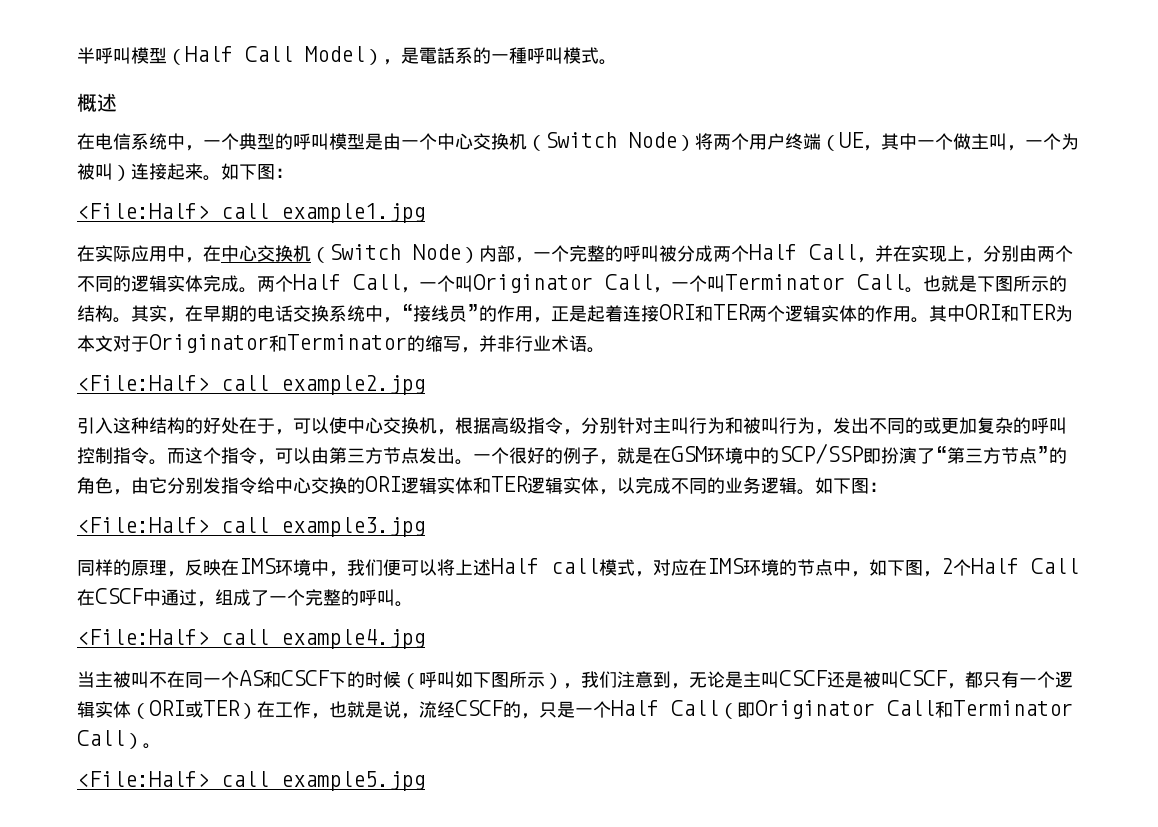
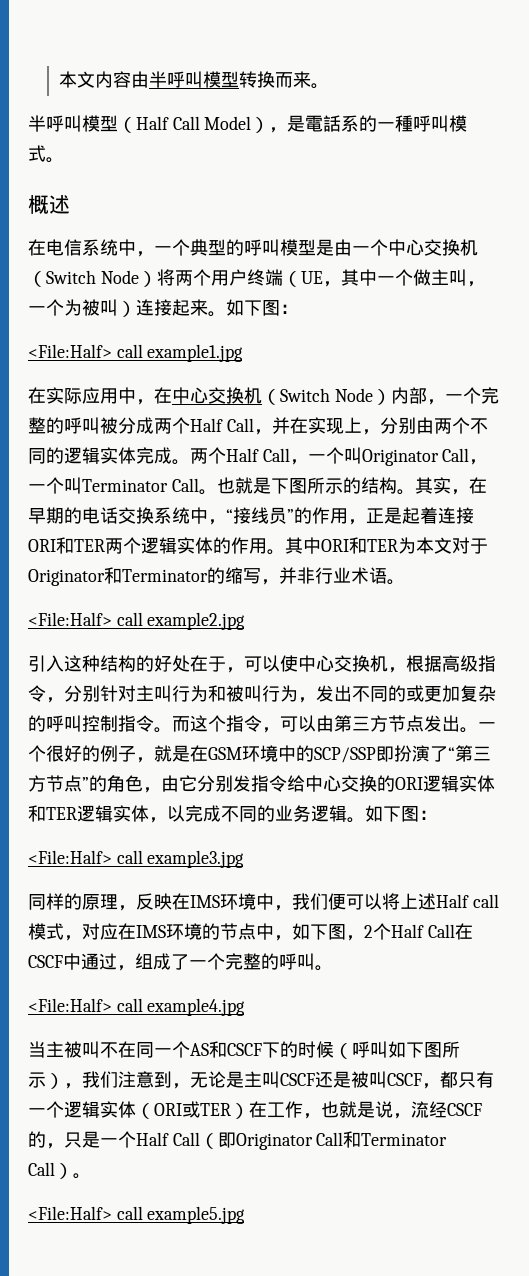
(77, 55) none -> [59,71,330,89] 本文内容由半呼叫模型转换而来。 //

